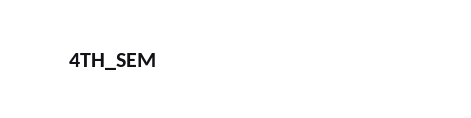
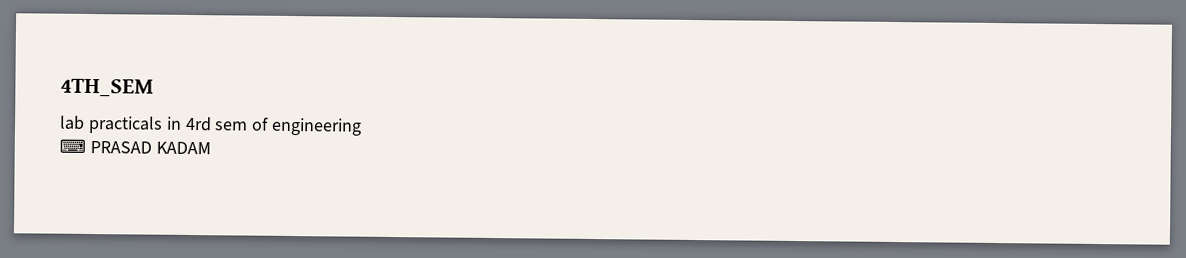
(156, 61) none -> [59,115,363,136] [59,138,211,155] // lab practicals in 4rd sem of engineering // ⌨ PRASAD KADAM

